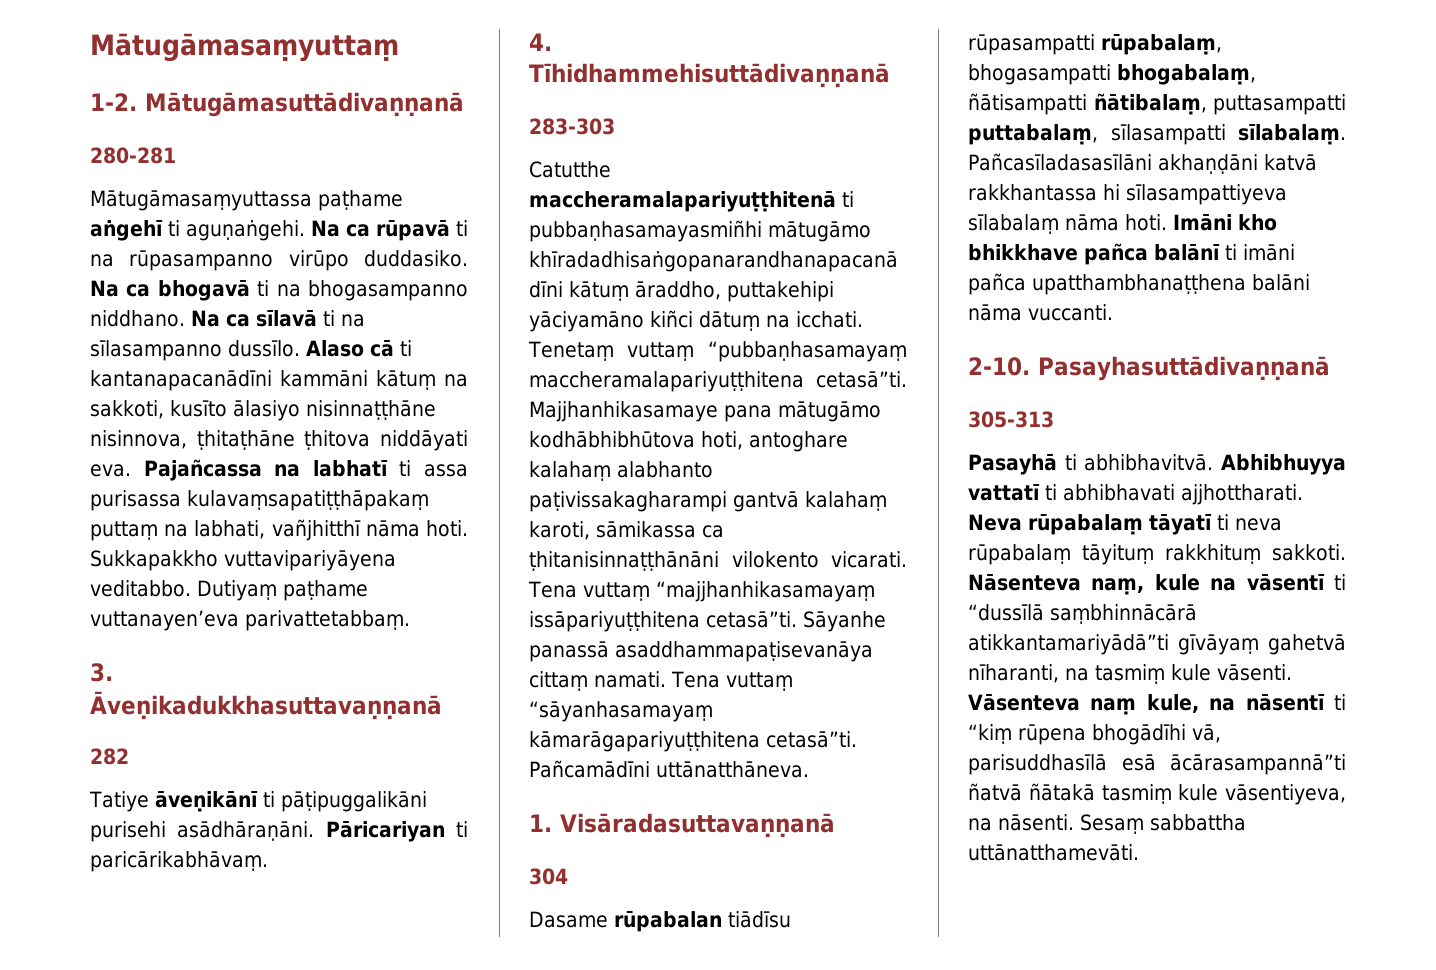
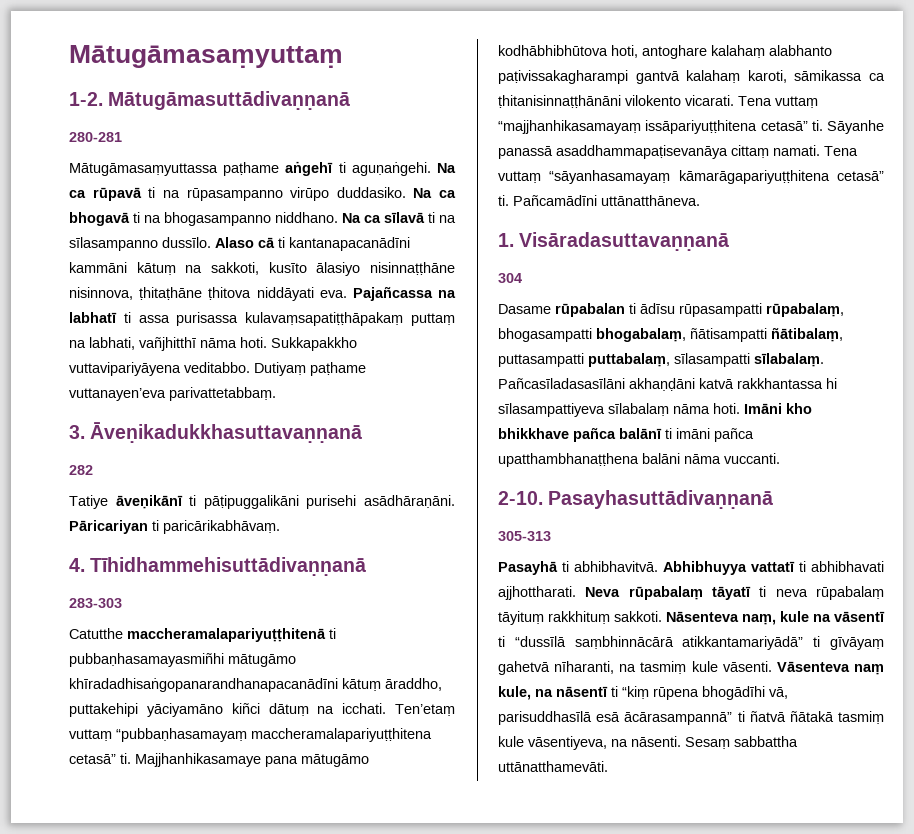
[528,341,614,361] Tenetaṃ -> [395,704,455,716] Ten’etaṃ
[816,371,907,388] cetasā”ti. -> [69,753,131,764] cetasā” ti.
[706,611,797,628] cetasā”ti. -> [760,120,823,131] cetasā” ti.
[766,731,857,748] cetasā”ti. -> [837,171,884,181] [498,195,509,206] cetasā” ti.
[728,911,791,928] tiādīsu -> [629,303,675,314] ti ādīsu
[968,634,1169,655] atikkantamariyādā”ti -> [682,636,821,650] atikkantamariyādā” ti
[1170,754,1346,775] ācārasampannā”ti -> [624,711,745,725] ācārasampannā” ti

